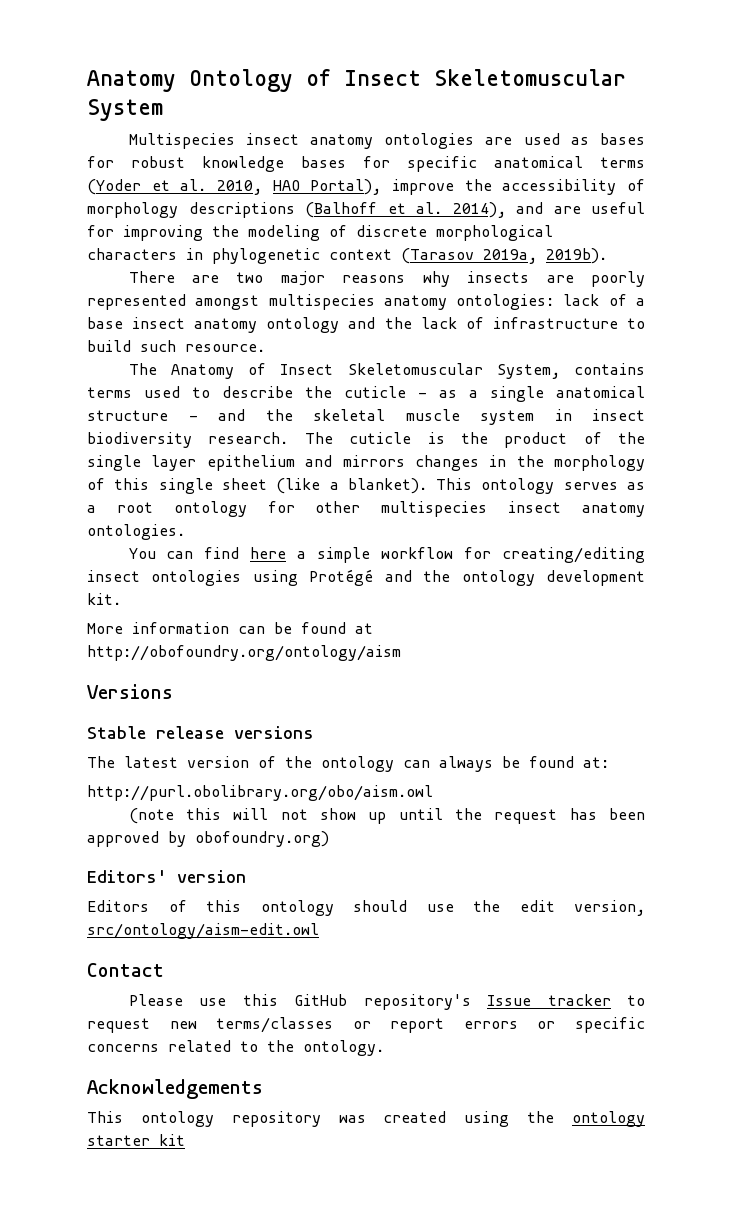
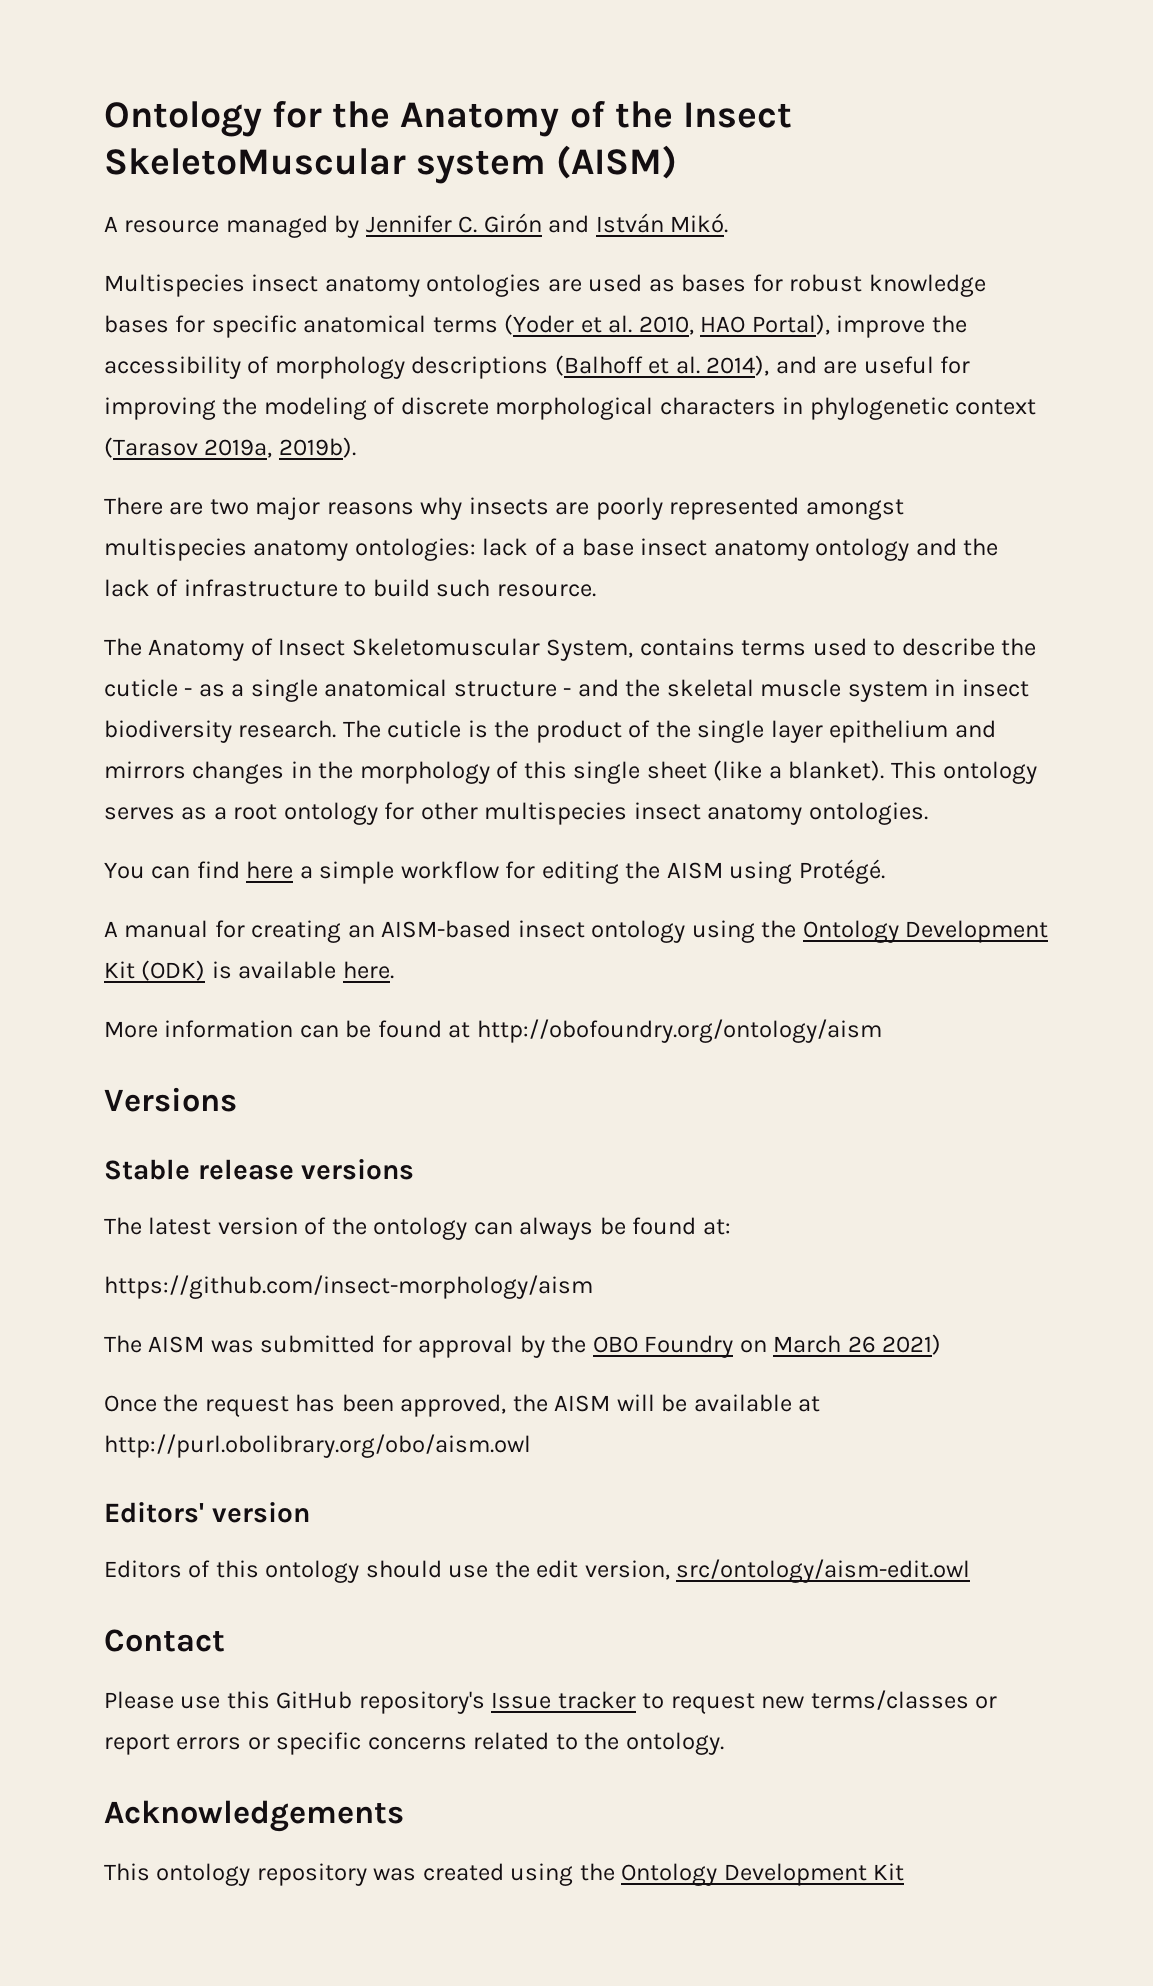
[87,69,626,92] [87,99,163,121] Anatomy Ontology of Insect Skeletomuscular System -> [104,100,792,137] [104,145,678,184] [104,213,729,238] Ontology for the Anatomy of the Insect SkeletoMuscular system (AISM) // A resource managed by Jennifer C. Girón and István Mikó.
[502,547,645,563] [87,569,645,586] [87,593,121,605] creating/editing insect ontologies using Protégé and the ontology development kit. -> [541,859,885,884] [104,920,1049,943] [104,960,394,981] editing the AISM using Protégé. // A manual for creating an AISM-based insect ontology using the Ontology Development Kit (ODK) is available here.
[87,785,433,801] [128,808,646,824] [87,831,329,847] http://purl.obolibrary.org/obo/aism.owl // (note this will not show up until the request has been approved by obofoundry.org) -> [104,1275,593,1299] [104,1334,942,1358] [104,1394,821,1417] [104,1434,531,1458] https://github.com/insect-morphology/aism // The AISM was submitted for approval by the OBO Foundry on March 26 2021) // Once the request has been approved, the AISM will be available at http://purl.obolibrary.org/obo/aism.owl
[571,1111,645,1127] [87,1134,185,1146] ontology starter kit -> [621,1863,905,1886] Ontology Development Kit

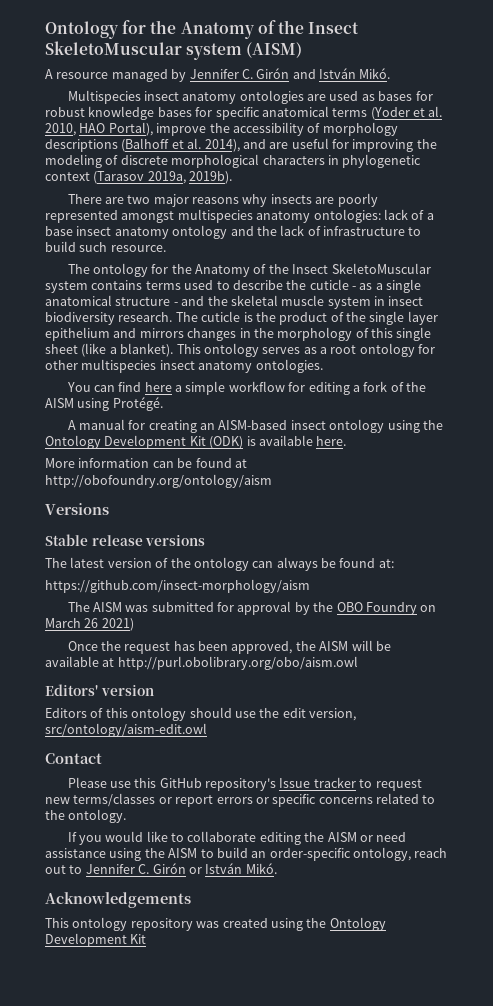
[148,638,634,661] Anatomy of Insect Skeletomuscular System, -> [92,263,431,277] [45,281,88,293] ontology for the Anatomy of the Insect SkeletoMuscular system
(619, 872) none -> [352,381,404,392] a fork of
(724, 1743) none -> [67,831,407,845] [45,847,448,861] [45,863,277,874] // If you would like to collaborate editing the AISM or need assistance using the AISM to build an order-specific ontology, reach out to Jennifer C. Girón or István Mikó.

